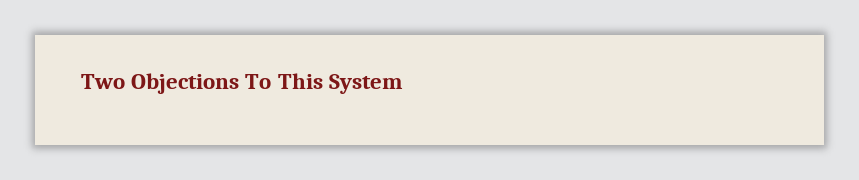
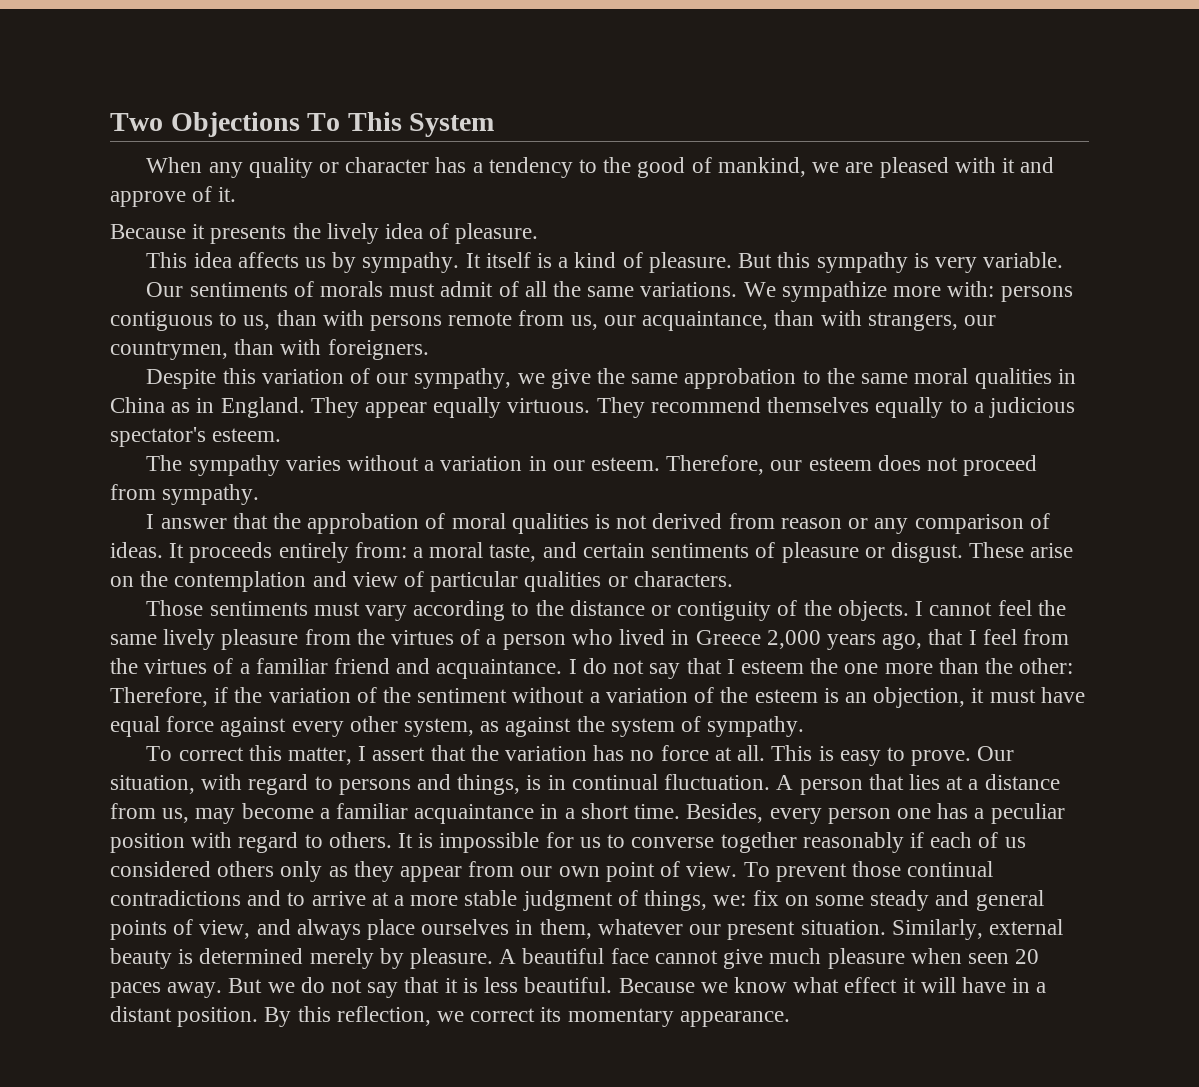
(403, 84) none -> [146,157,1055,178] [110,186,237,207] [110,223,539,244] [146,252,1064,273] [146,281,1073,302] [110,310,996,331] [110,339,429,360] [146,368,1076,389] [110,397,1075,418] [110,427,282,447] [146,455,1038,476] [110,484,260,505] [146,513,1050,534] [110,542,1074,563] [110,571,733,592] [146,600,1066,621] [110,629,1069,650] [110,658,1074,679] [110,687,1085,708] [110,716,805,737] [146,745,1015,766] [110,774,1060,795] [110,803,1065,824] [110,832,1026,853] [110,861,994,882] [110,890,1044,911] [110,919,1063,940] [110,948,1040,969] [110,977,1047,998] [110,1006,790,1027] // When any quality or character has a tendency to the good of mankind, we are pleased with it and approve of it. // Because it presents the lively idea of pleasure. // This idea affects us by sympathy. It itself is a kind of pleasure. But this sympathy is very variable. // Our sentiments of morals must admit of all the same variations. We sympathize more with: persons contiguous to us, than with persons remote from us, our acquaintance, than with strangers, our countrymen, than with foreigners. // Despite this variation of our sympathy, we give the same approbation to the same moral qualities in China as in England. They appear equally virtuous. They recommend themselves equally to a judicious spectator's esteem. // The sympathy varies without a variation in our esteem. Therefore, our esteem does not proceed from sympathy. // I answer that the approbation of moral qualities is not derived from reason or any comparison of ideas. It proceeds entirely from: a moral taste, and certain sentiments of pleasure or disgust. These arise on the contemplation and view of particular qualities or characters. // Those sentiments must vary according to the distance or contiguity of the objects. I cannot feel the same lively pleasure from the virtues of a person who lived in Greece 2,000 years ago, that I feel from the virtues of a familiar friend and acquaintance. I do not say that I esteem the one more than the other: Therefore, if the variation of the sentiment without a variation of the esteem is an objection, it must have equal force against every other system, as against the system of sympathy. // To correct this matter, I assert that the variation has no force at all. This is easy to prove. Our situation, with regard to persons and things, is in continual fluctuation. A person that lies at a distance from us, may become a familiar acquaintance in a short time. Besides, every person one has a peculiar position with regard to others. It is impossible for us to converse together reasonably if each of us considered others only as they appear from our own point of view. To prevent those continual contradictions and to arrive at a more stable judgment of things, we: fix on some steady and general points of view, and always place ourselves in them, whatever our present situation. Similarly, external beauty is determined merely by pleasure. A beautiful face cannot give much pleasure when seen 20 paces away. But we do not say that it is less beautiful. Because we know what effect it will have in a distant position. By this reflection, we correct its momentary appearance.

